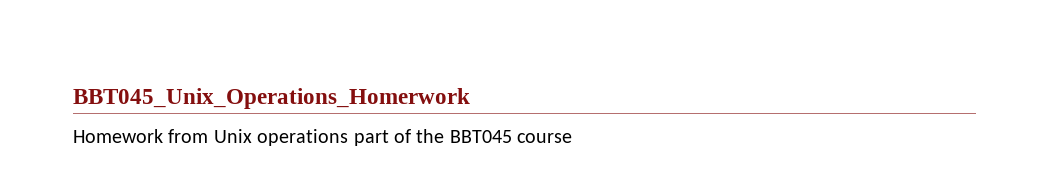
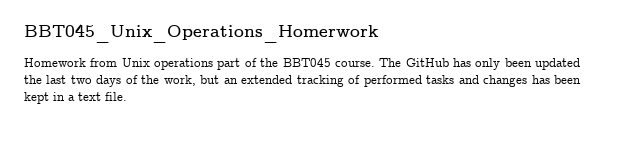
[517,133,573,143] course -> [334,58,580,70] [24,75,582,87] [24,92,127,104] course. The GitHub has only been updated the last two days of the work, but an extended tracking of performed tasks and changes has been kept in a text file.

